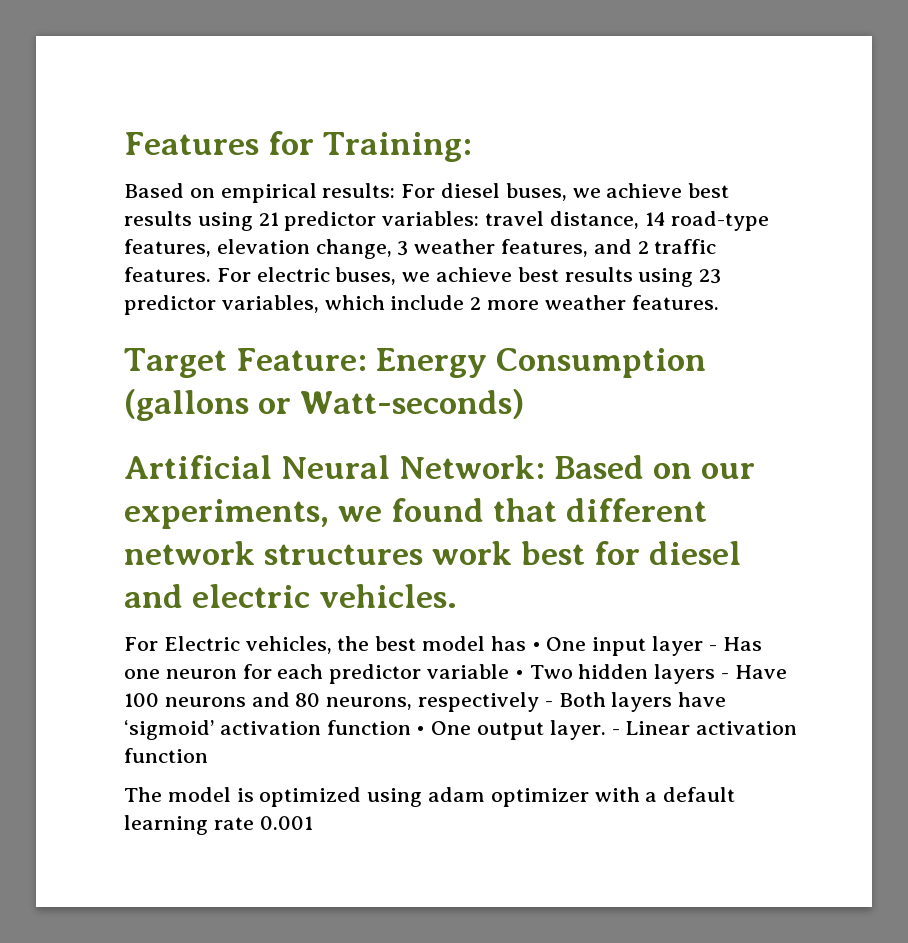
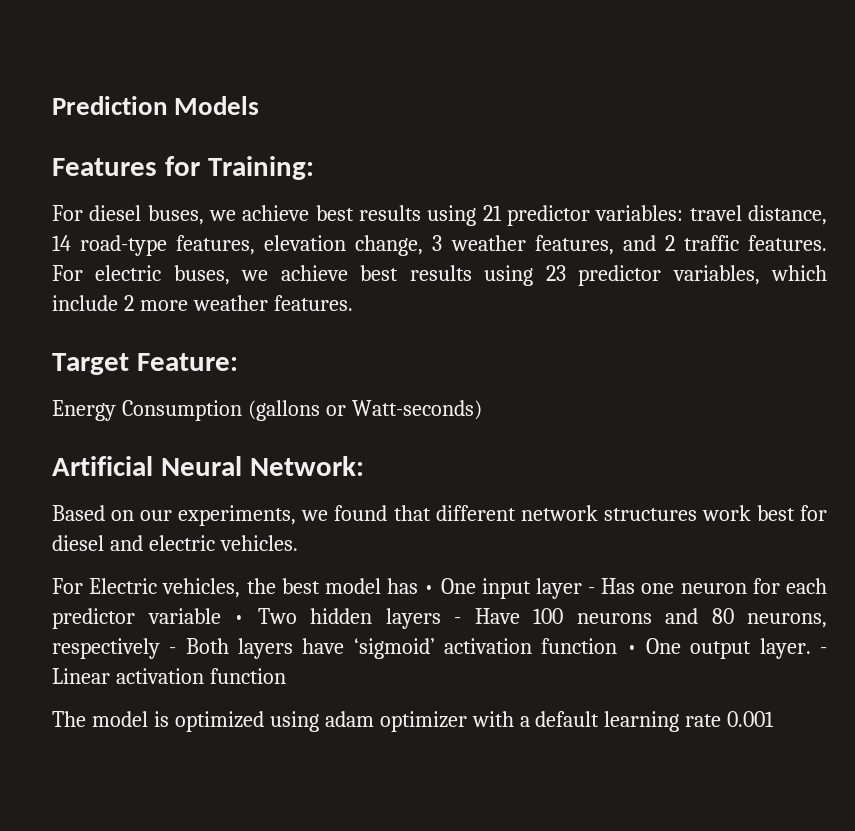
(124, 143) none -> [52,96,260,115] Prediction Models //
[124,183,396,203] Based on empirical results: -> (314, 168) none
(368, 359) none -> (238, 362) //
(546, 467) none -> (364, 466) //

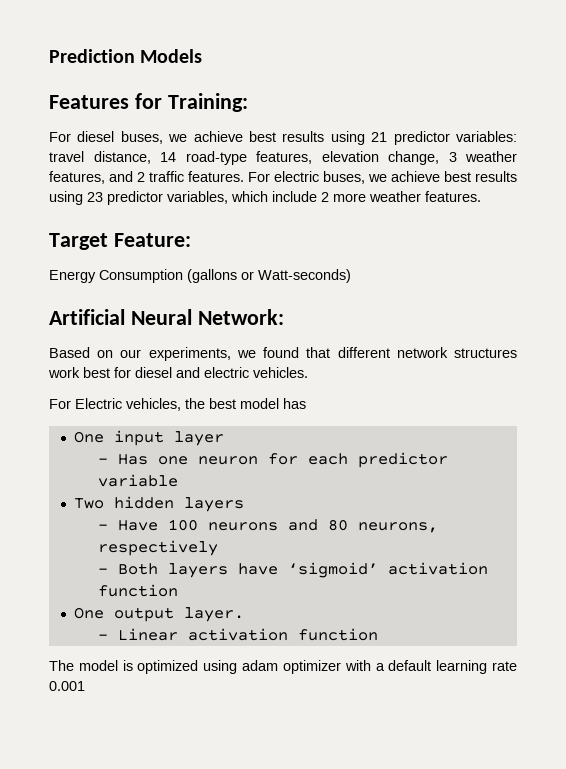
[424,585,435,594] • -> (306, 403) //
(582, 588) none -> (224, 438) //
[234,615,244,624] • -> (178, 480) //
(441, 618) none -> (244, 504) //
(160, 648) none -> (218, 548) //
[626,645,637,654] • -> (178, 590) //
(811, 648) none -> (244, 614) //

